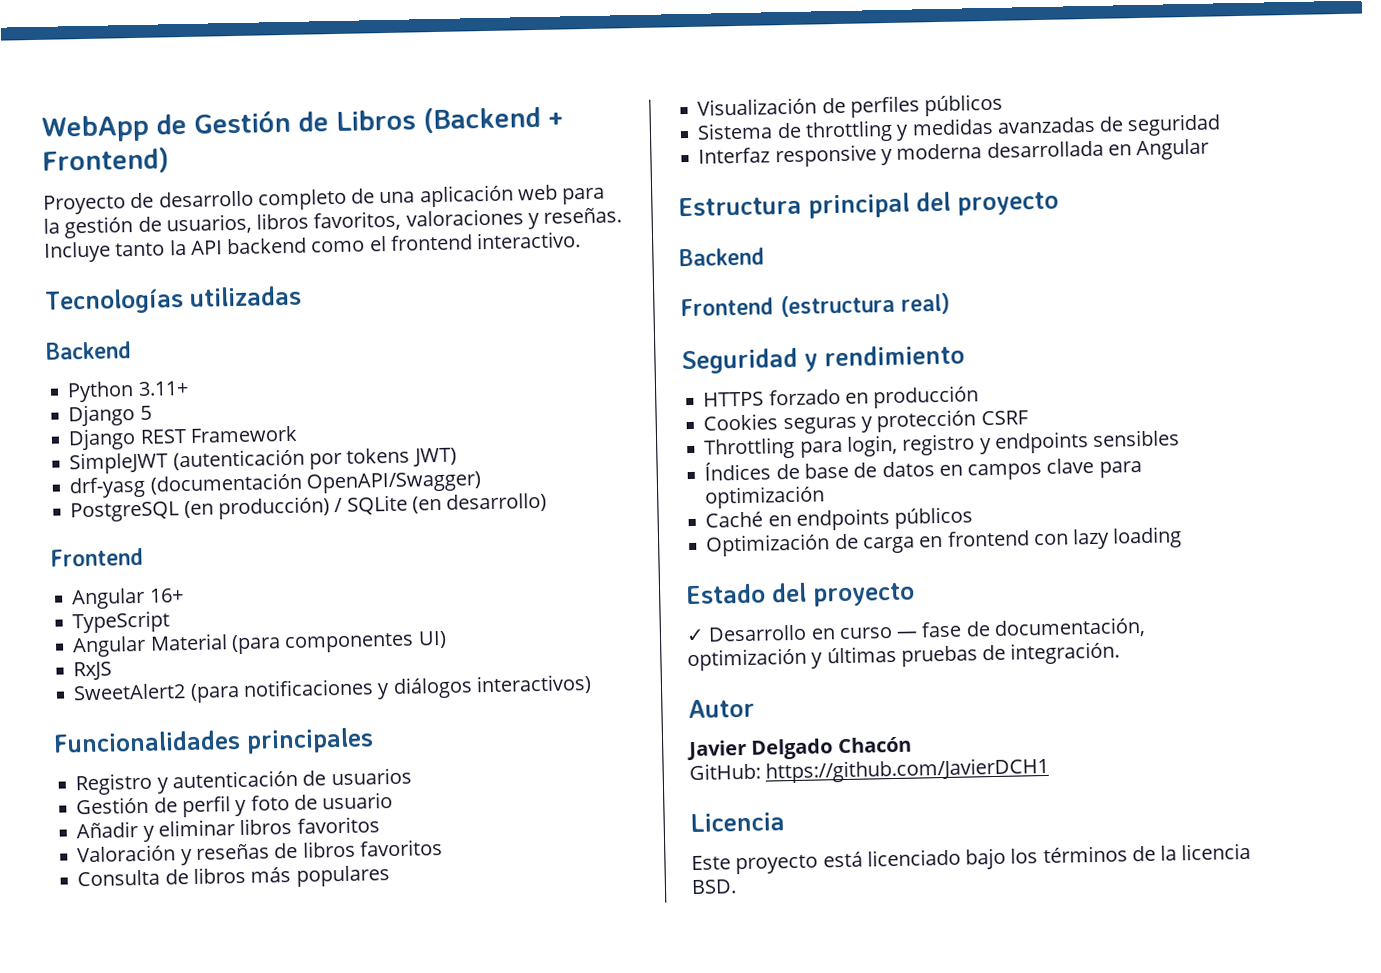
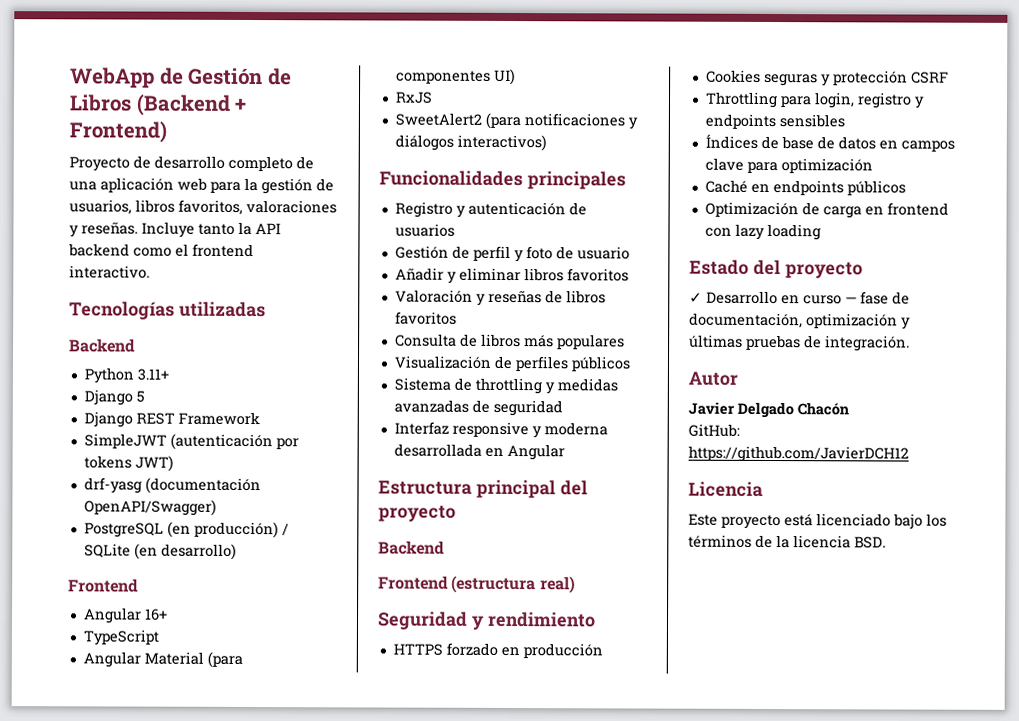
[765,756,1050,784] https://github.com/JavierDCH1 -> [688,445,909,463] https://github.com/JavierDCH12

